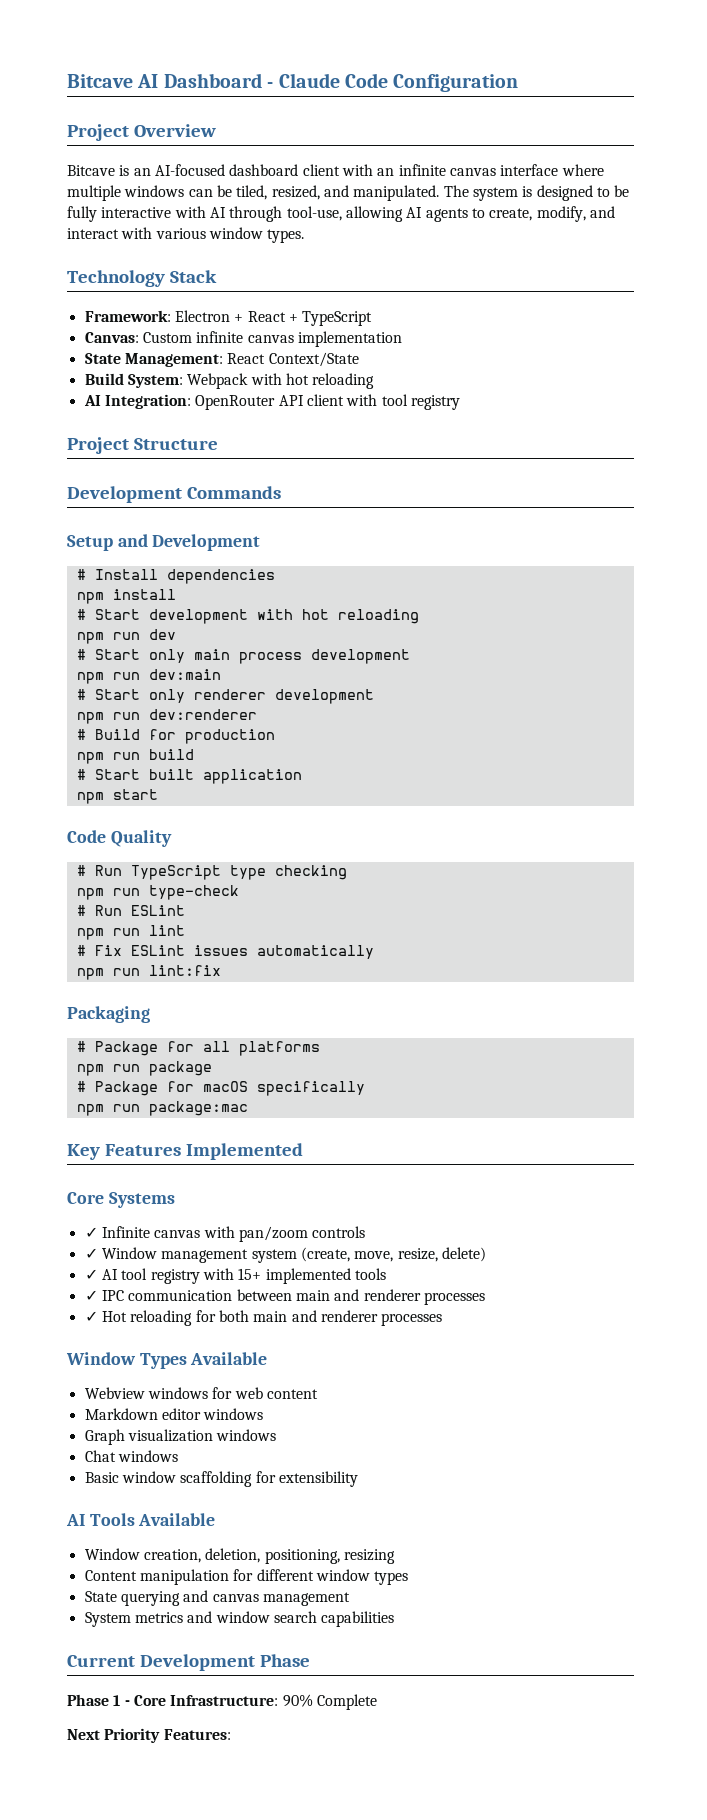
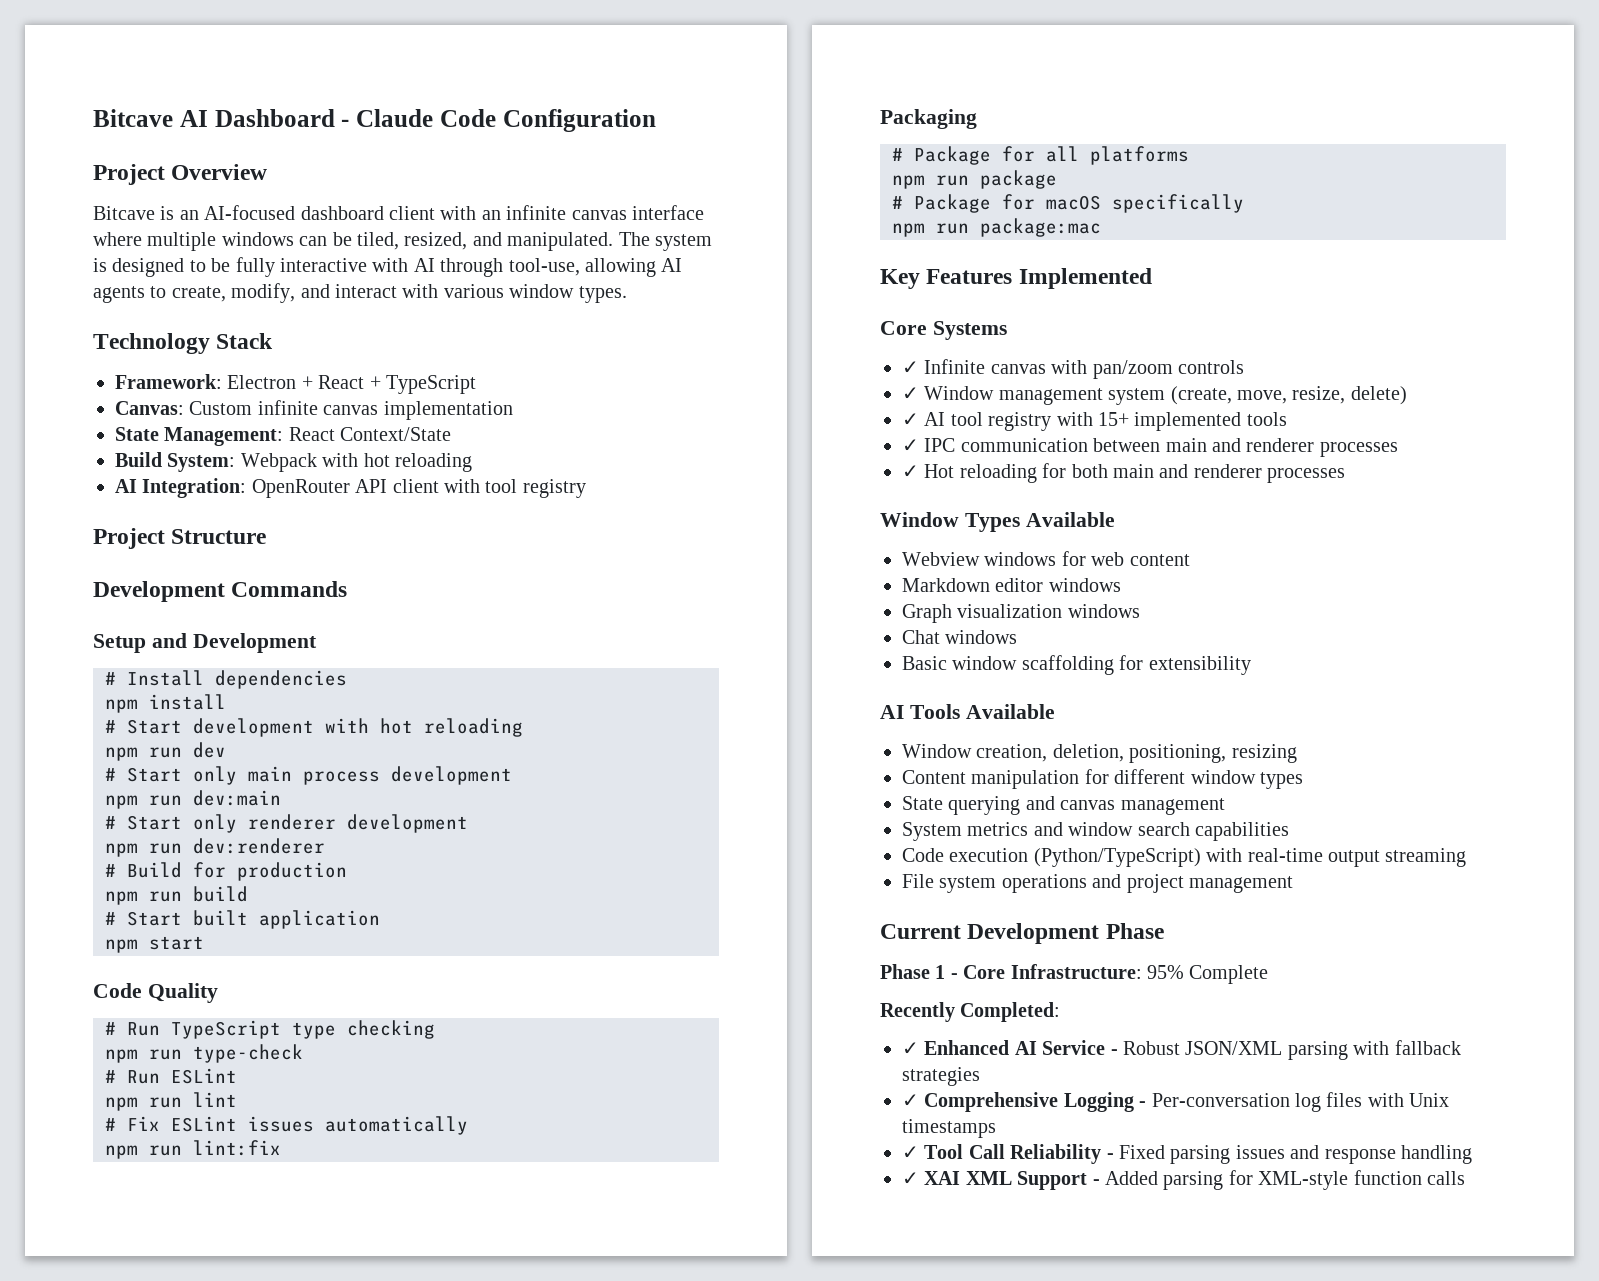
(395, 1619) none -> [902,848,1467,867] [902,874,1293,893] // Code execution (Python/TypeScript) with real-time output streaming // File system operations and project management
[282,1694,313,1707] 90% -> [1147,965,1184,979] 95%
[67,1728,231,1743] Next Priority Features: -> [880,1002,1061,1022] [902,1040,1461,1060] [902,1067,980,1086] [902,1092,1450,1112] [902,1119,996,1138] [902,1144,1472,1164] [902,1170,1465,1190] Recently Completed: // ✓ Enhanced AI Service - Robust JSON/XML parsing with fallback strategies // ✓ Comprehensive Logging - Per-conversation log files with Unix timestamps // ✓ Tool Call Reliability - Fixed parsing issues and response handling // ✓ XAI XML Support - Added parsing for XML-style function calls

